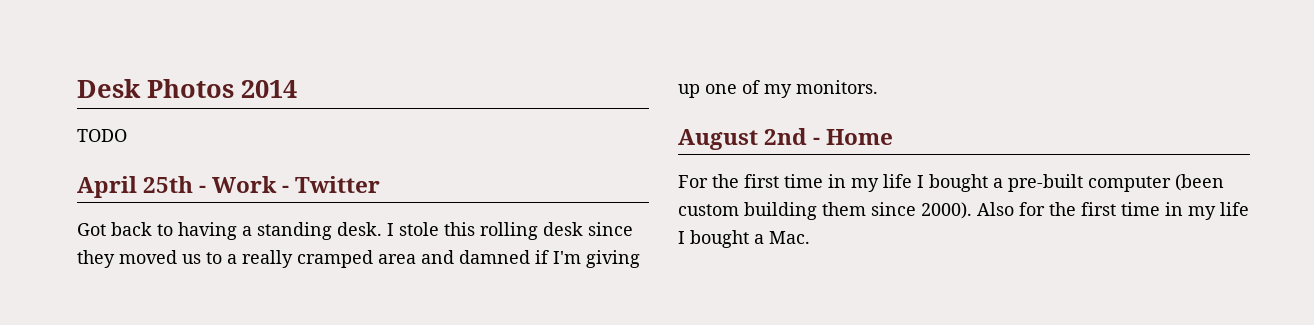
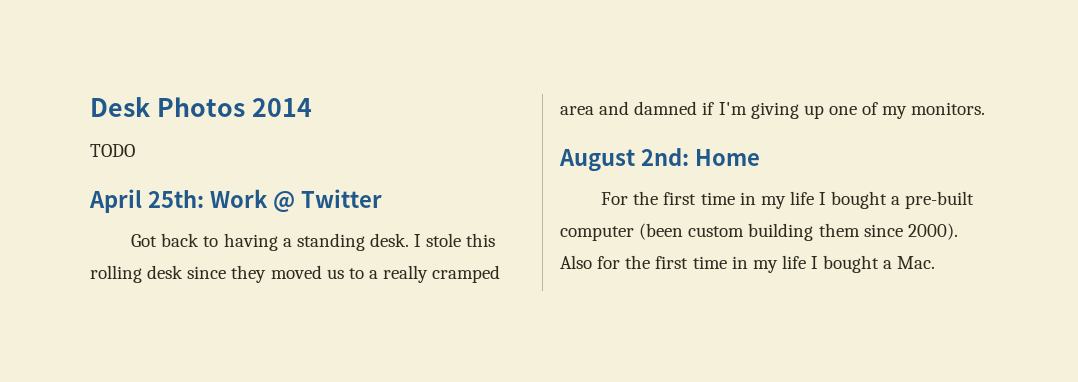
[143,176,290,193] 25th - Work - -> [147,189,295,213] 25th: Work @
[764,128,821,145] 2nd - -> [640,148,689,166] 2nd:

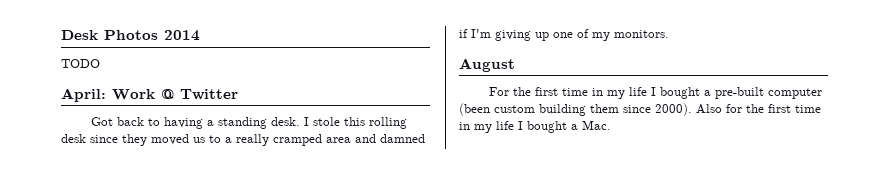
[89,189,204,213] April 25th: -> [61,88,106,102] April:
[640,148,760,166] 2nd: Home -> (515, 65) none

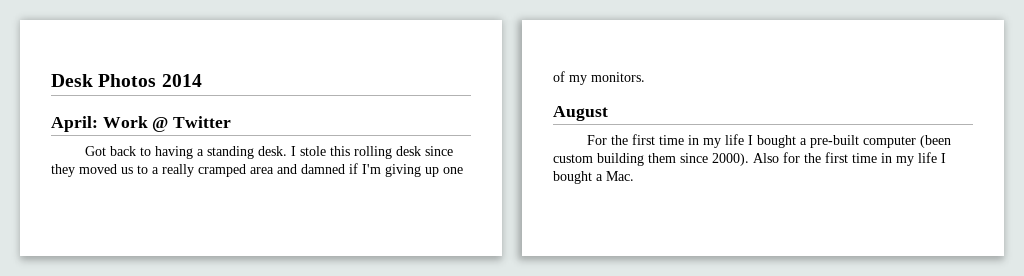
[61,59,100,68] // TODO -> (202, 80) none

